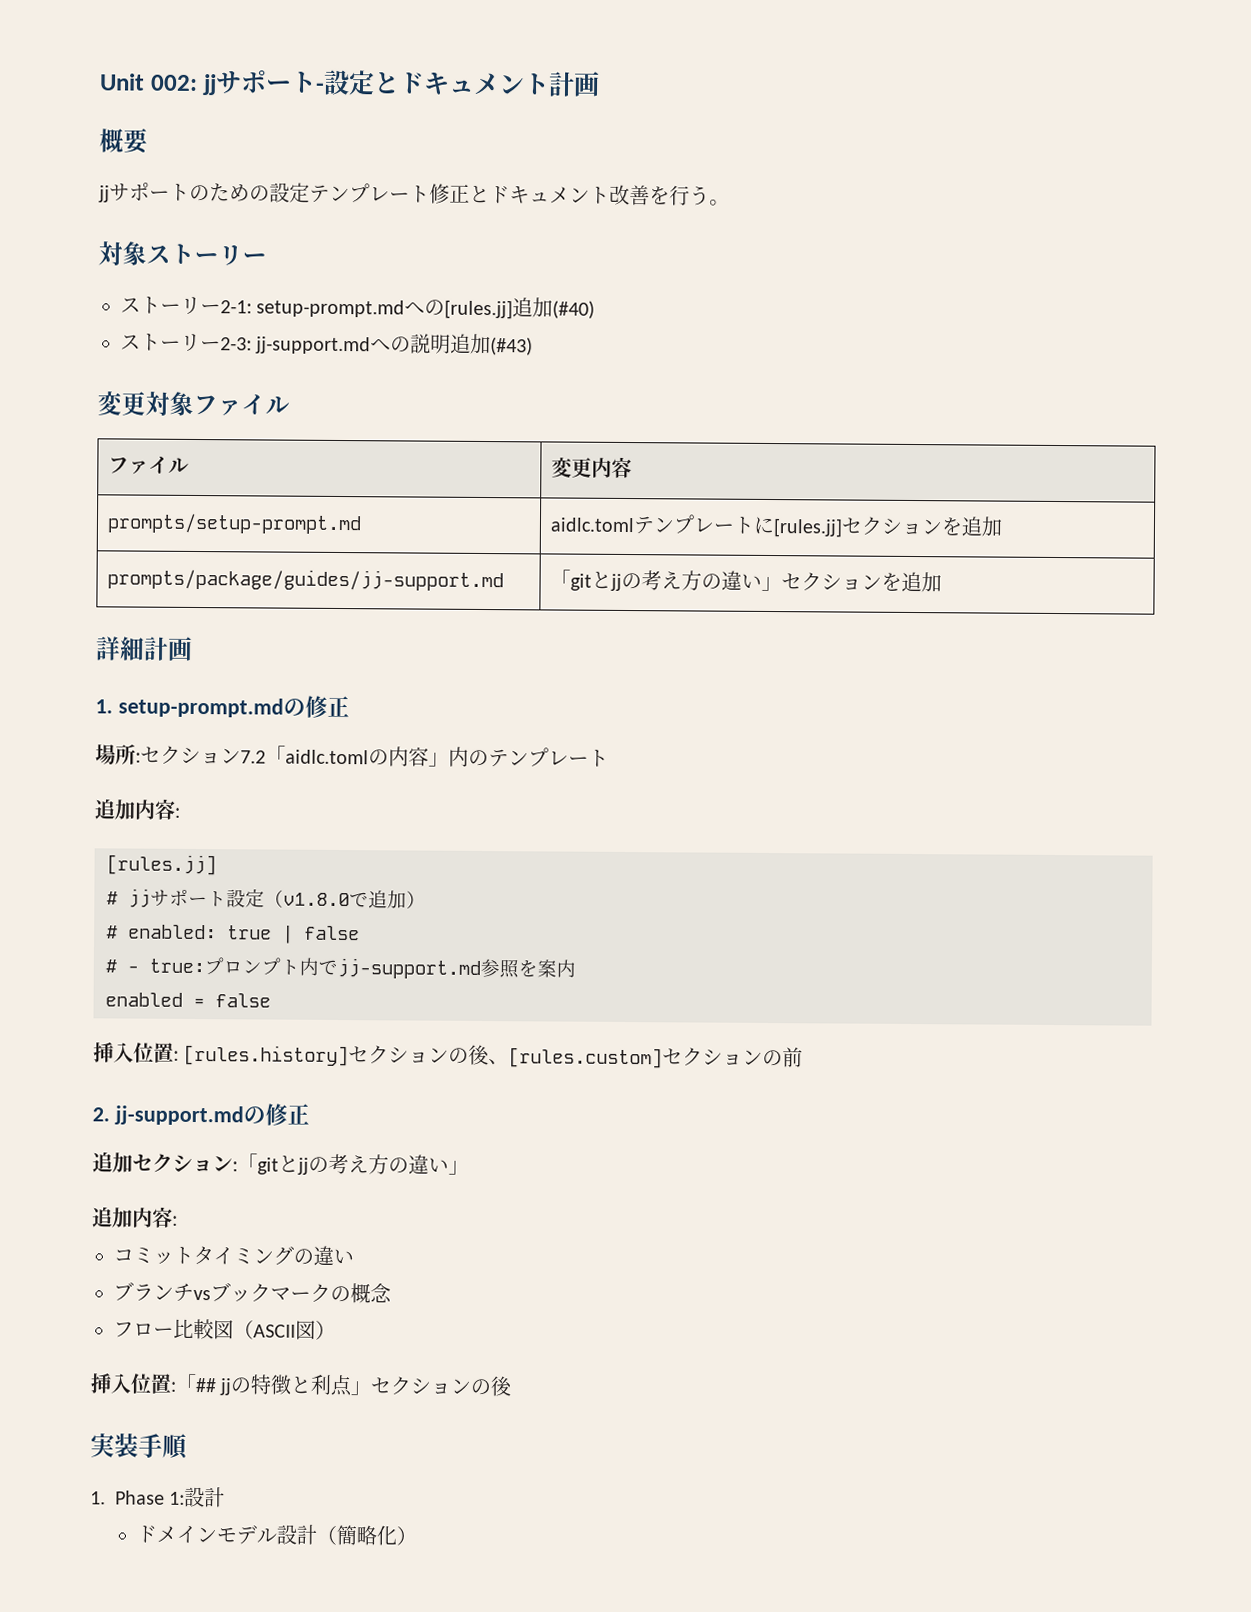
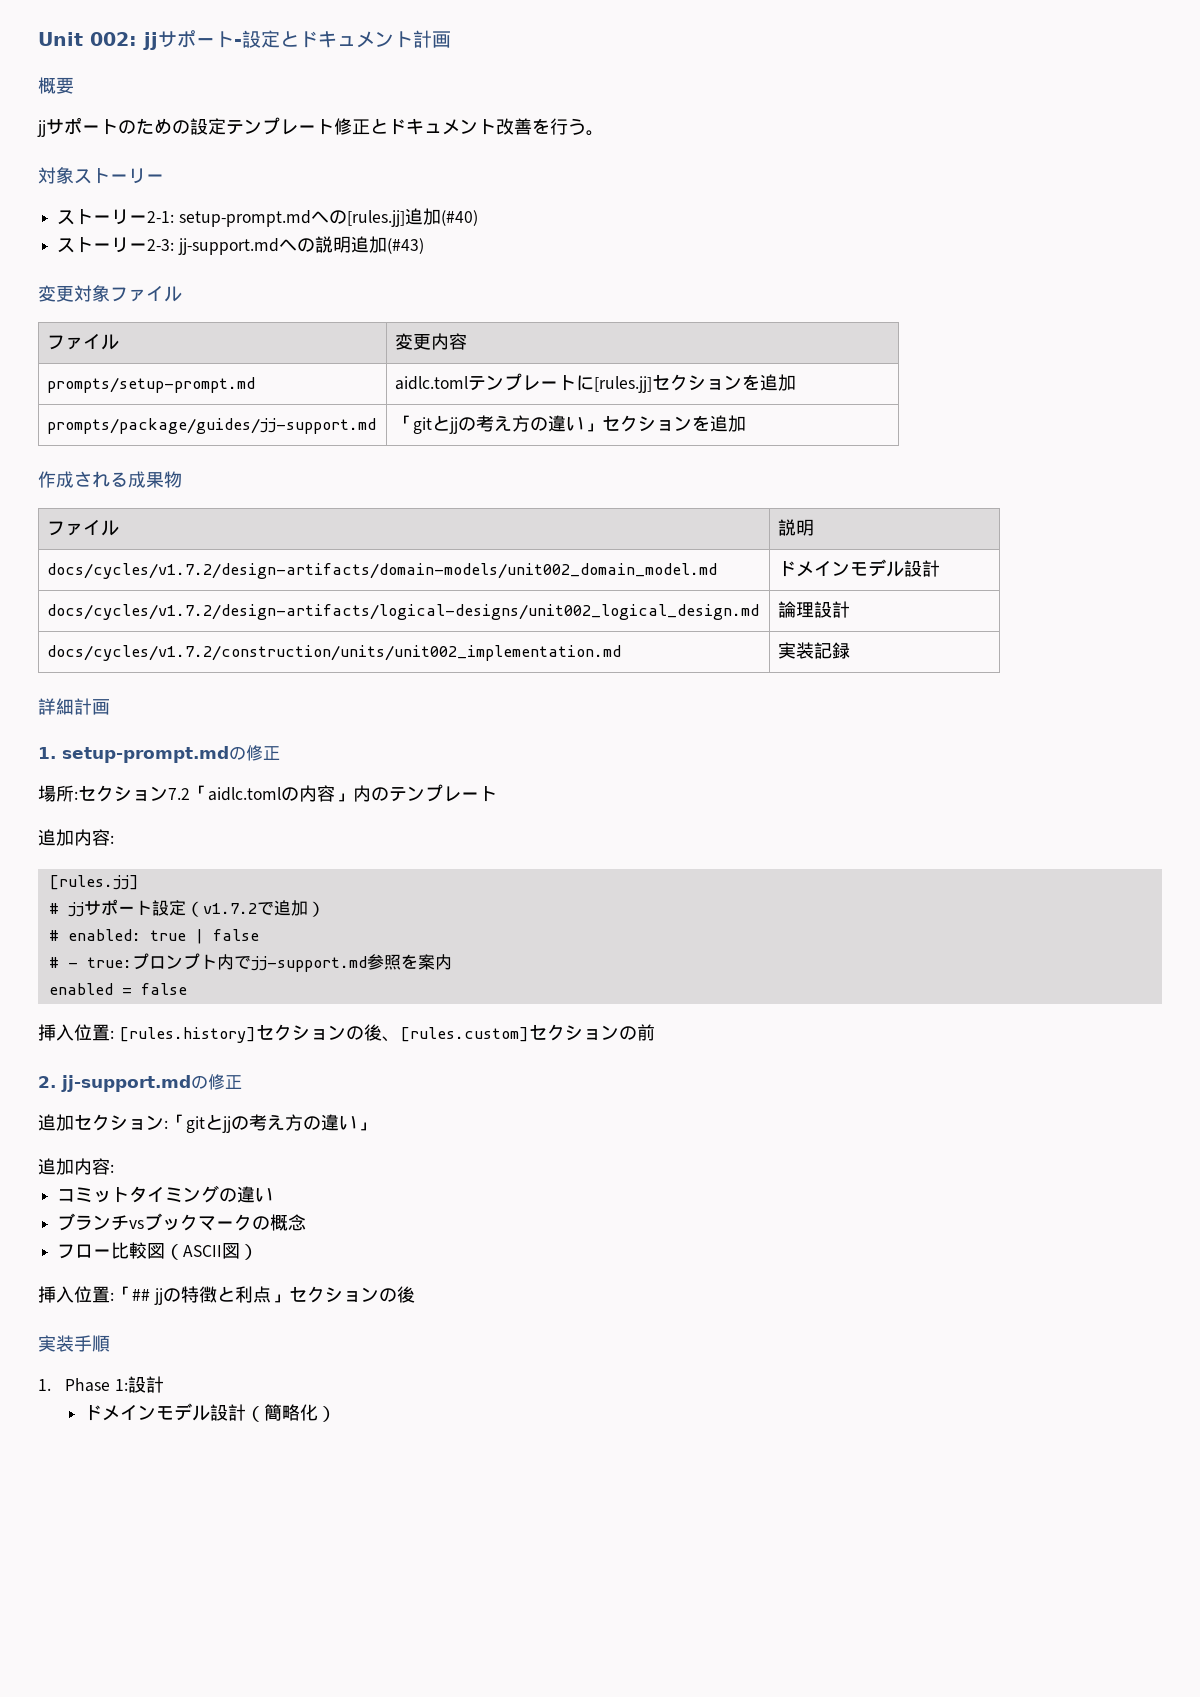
(943, 582) none -> [38,471,182,488] [47,519,120,536] [778,519,815,536] [47,563,718,579] [778,559,941,577] [47,604,760,620] [778,601,851,618] [47,645,622,661] [778,642,851,659] // 作成される成果物 // ファイル | 説明 // docs/cycles/v1.7.2/design-artifacts/domain-models/unit002_domain_model.md | ドメインモデル設計 // docs/cycles/v1.7.2/design-artifacts/logical-designs/unit002_logical_design.md | 論理設計 // docs/cycles/v1.7.2/construction/units/unit002_implementation.md | 実装記録
[283,892,350,907] v1.8.0 -> [202,903,257,914] v1.7.2

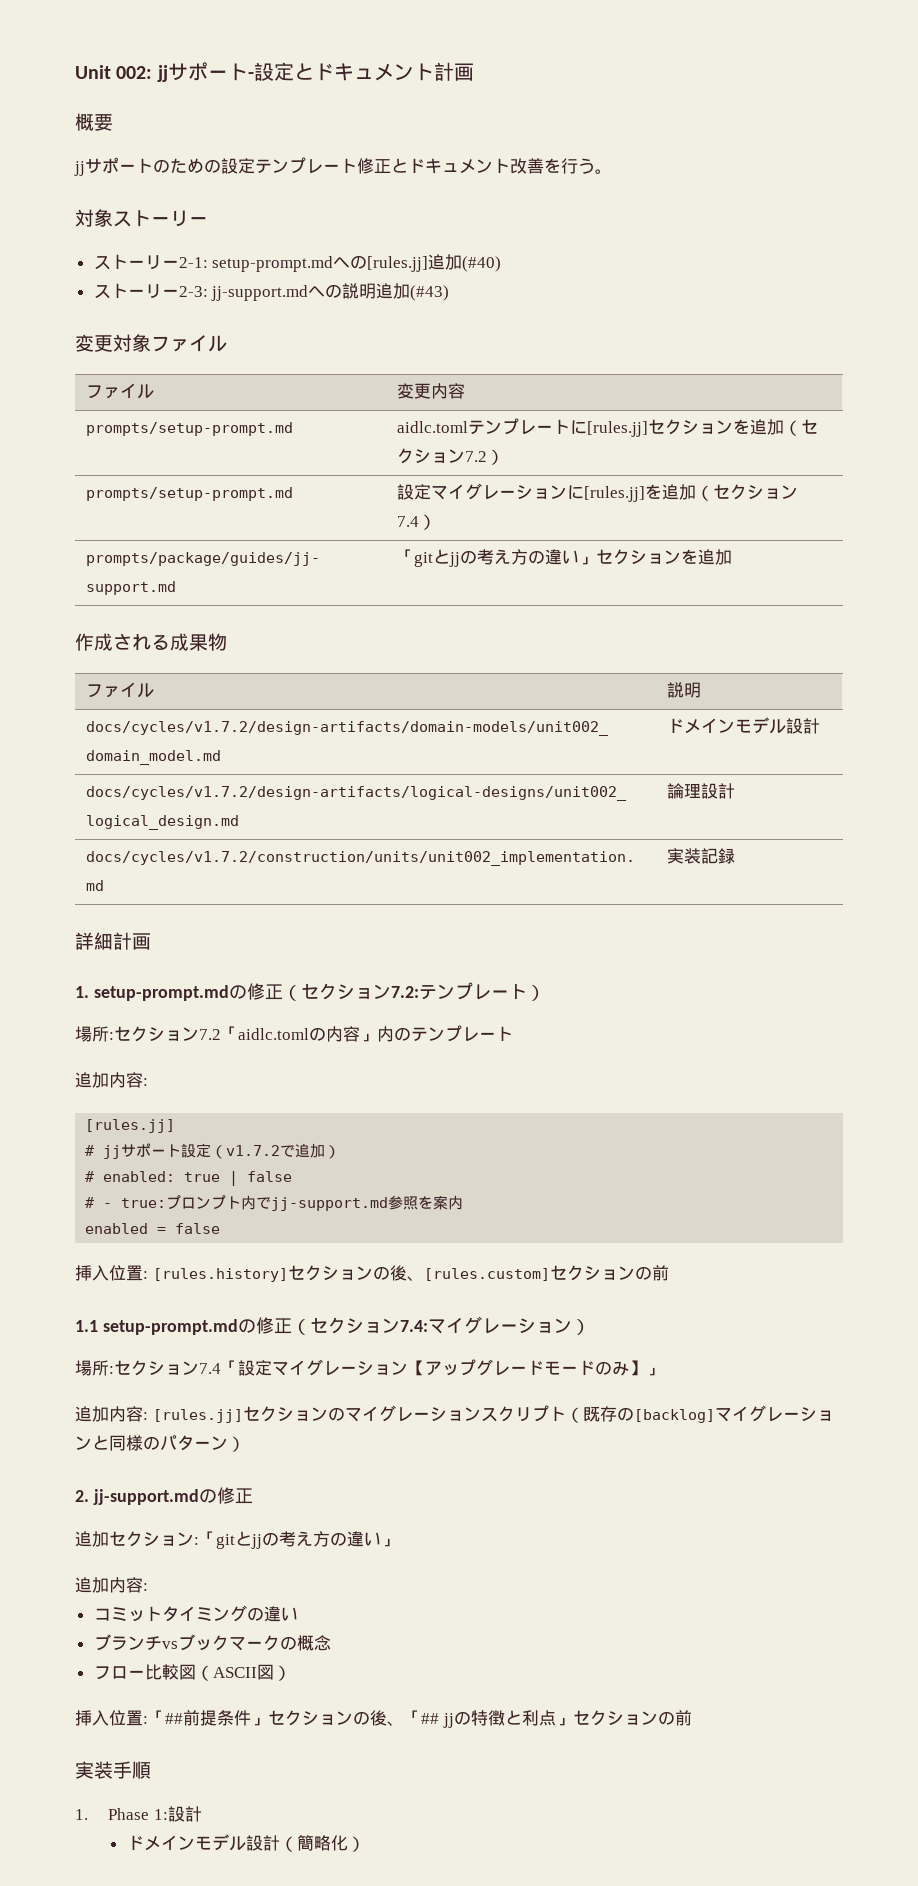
(797, 382) none -> [784,419,819,436] [397,448,505,465] [86,487,294,501] [397,483,799,502] [397,514,437,530] （セクション7.2） // prompts/setup-prompt.md | 設定マイグレーションに[rules.jj]を追加（セクション7.4）
(280, 753) none -> [282,982,545,1001] （セクション7.2:テンプレート）
(655, 1032) none -> [75,1316,590,1335] [75,1359,663,1376] [75,1405,834,1423] [75,1435,245,1452] // 1.1 setup-prompt.mdの修正（セクション7.4:マイグレーション） // 場所:セクション7.4「設定マイグレーション【アップグレードモードのみ】」 // 追加内容: [rules.jj]セクションのマイグレーションスクリプト（既存の[backlog]マイグレーションと同様のパターン）
(150, 1295) none -> [183,1710,439,1726] 前提条件」セクションの後、「##
[396,1286,415,1303] 後 -> [674,1710,692,1726] 前

